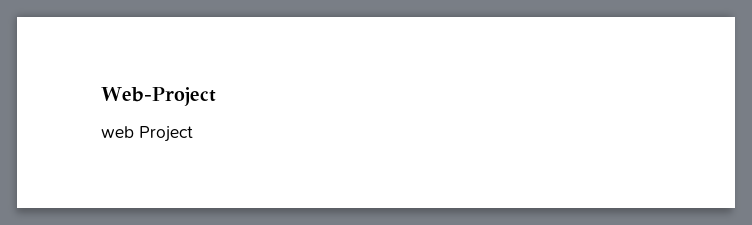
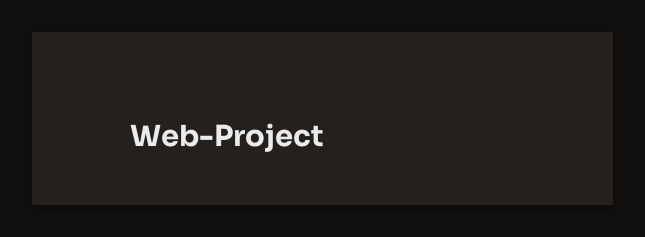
[101,126,193,142] // web Project -> (324, 137) none

